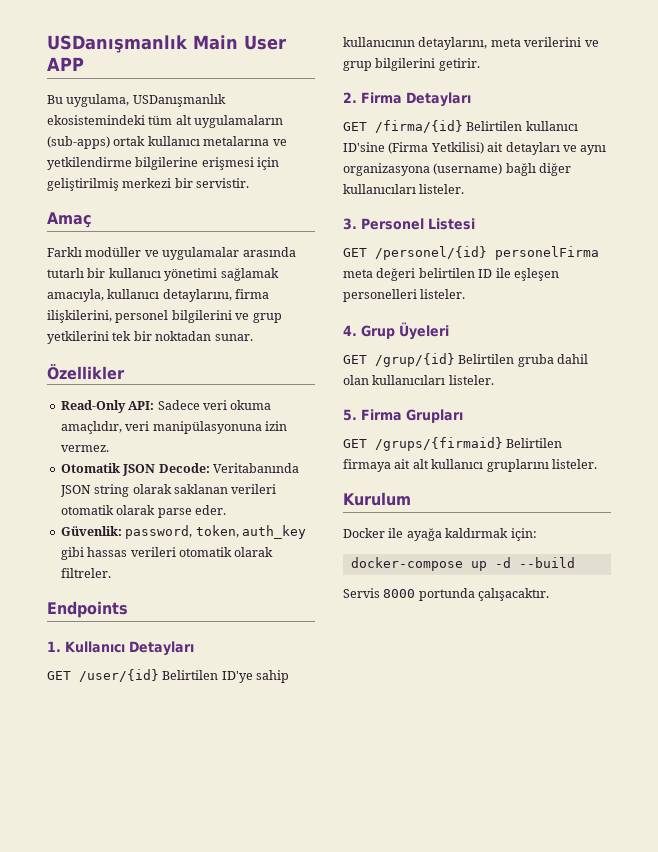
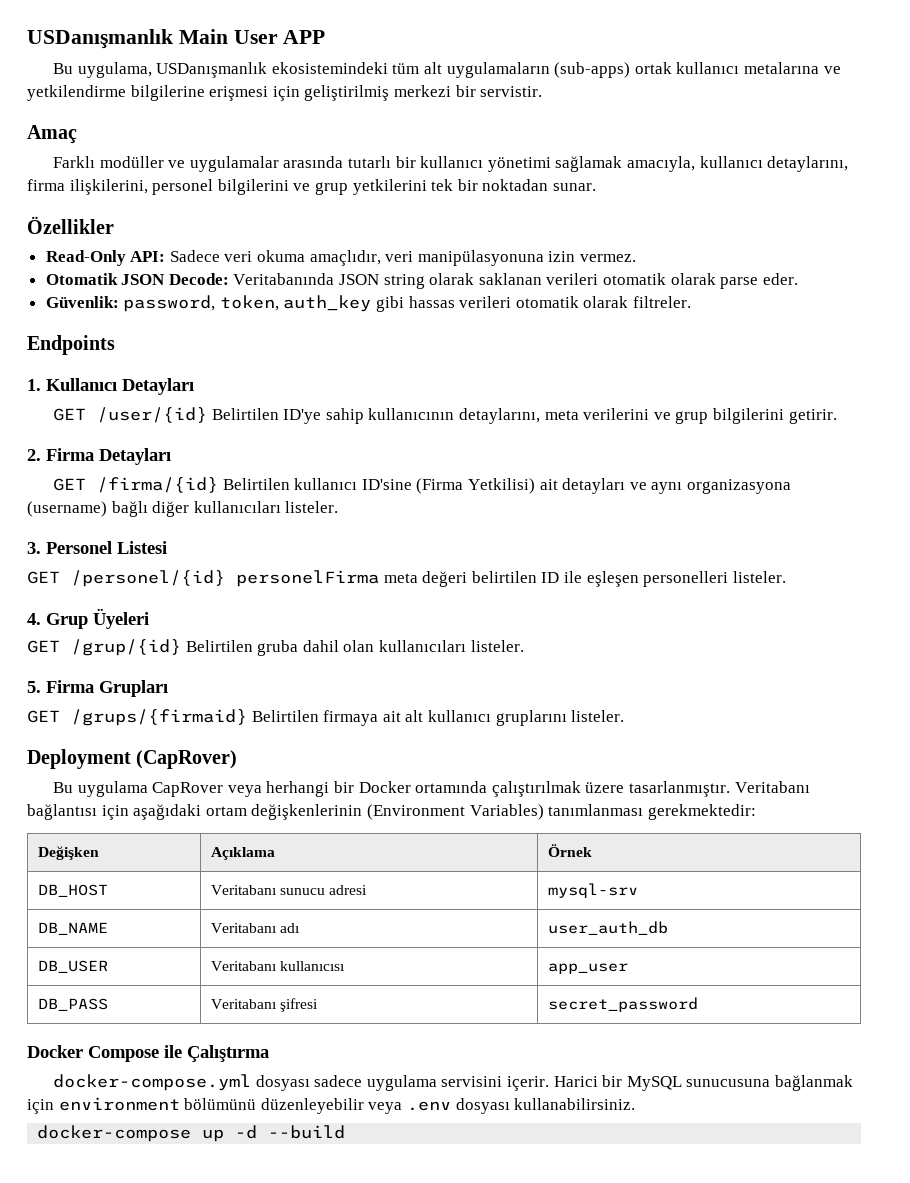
[343,492,411,506] [343,528,537,541] Kurulum // Docker ile ayağa kaldırmak için: -> [27,749,238,769] [53,781,810,797] [27,804,756,820] [37,846,99,860] [210,847,275,860] [547,844,592,857] [37,884,108,897] [210,885,368,895] [547,883,638,898] [37,922,108,935] [210,923,301,933] [547,921,668,935] [37,960,108,973] [210,961,346,971] [547,963,628,974] [37,998,108,1011] [210,998,319,1012] [547,997,698,1012] [27,1045,269,1062] [53,1074,853,1091] [27,1097,636,1114] Deployment (CapRover) // Bu uygulama CapRover veya herhangi bir Docker ortamında çalıştırılmak üzere tasarlanmıştır. Veritabanı bağlantısı için aşağıdaki ortam değişkenlerinin (Environment Variables) tanımlanması gerekmektedir: // Değişken | Açıklama | Örnek // DB_HOST | Veritabanı sunucu adresi | mysql-srv // DB_NAME | Veritabanı adı | user_auth_db // DB_USER | Veritabanı kullanıcısı | app_user // DB_PASS | Veritabanı şifresi | secret_password // Docker Compose ile Çalıştırma // docker-compose.yml dosyası sadece uygulama servisini içerir. Harici bir MySQL sunucusuna bağlanmak için environment bölümünü düzenleyebilir veya .env dosyası kullanabilirsiniz.
[343,588,550,601] // Servis 8000 portunda çalışacaktır. -> (346, 1132) none

